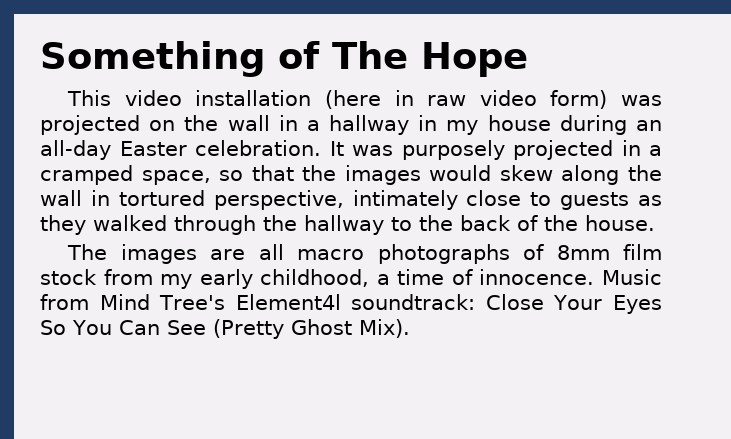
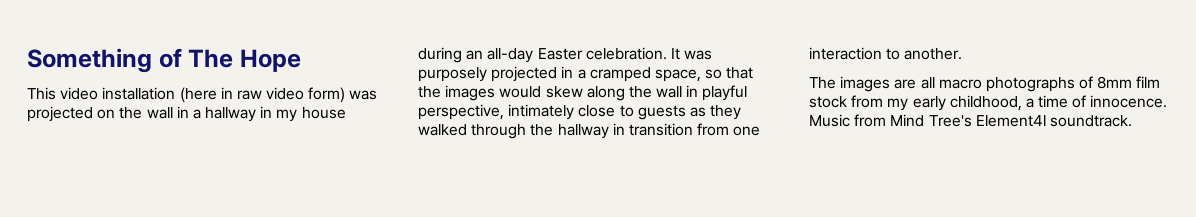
[118,190,205,206] tortured -> [702,85,748,101] playful
[390,215,655,231] to the back of the house. -> [612,123,761,136] [809,47,963,60] in transition from one interaction to another.
[351,294,662,314] [40,319,410,339] soundtrack: Close Your Eyes So You Can See (Pretty Ghost Mix). -> [1049,115,1132,127] soundtrack.

